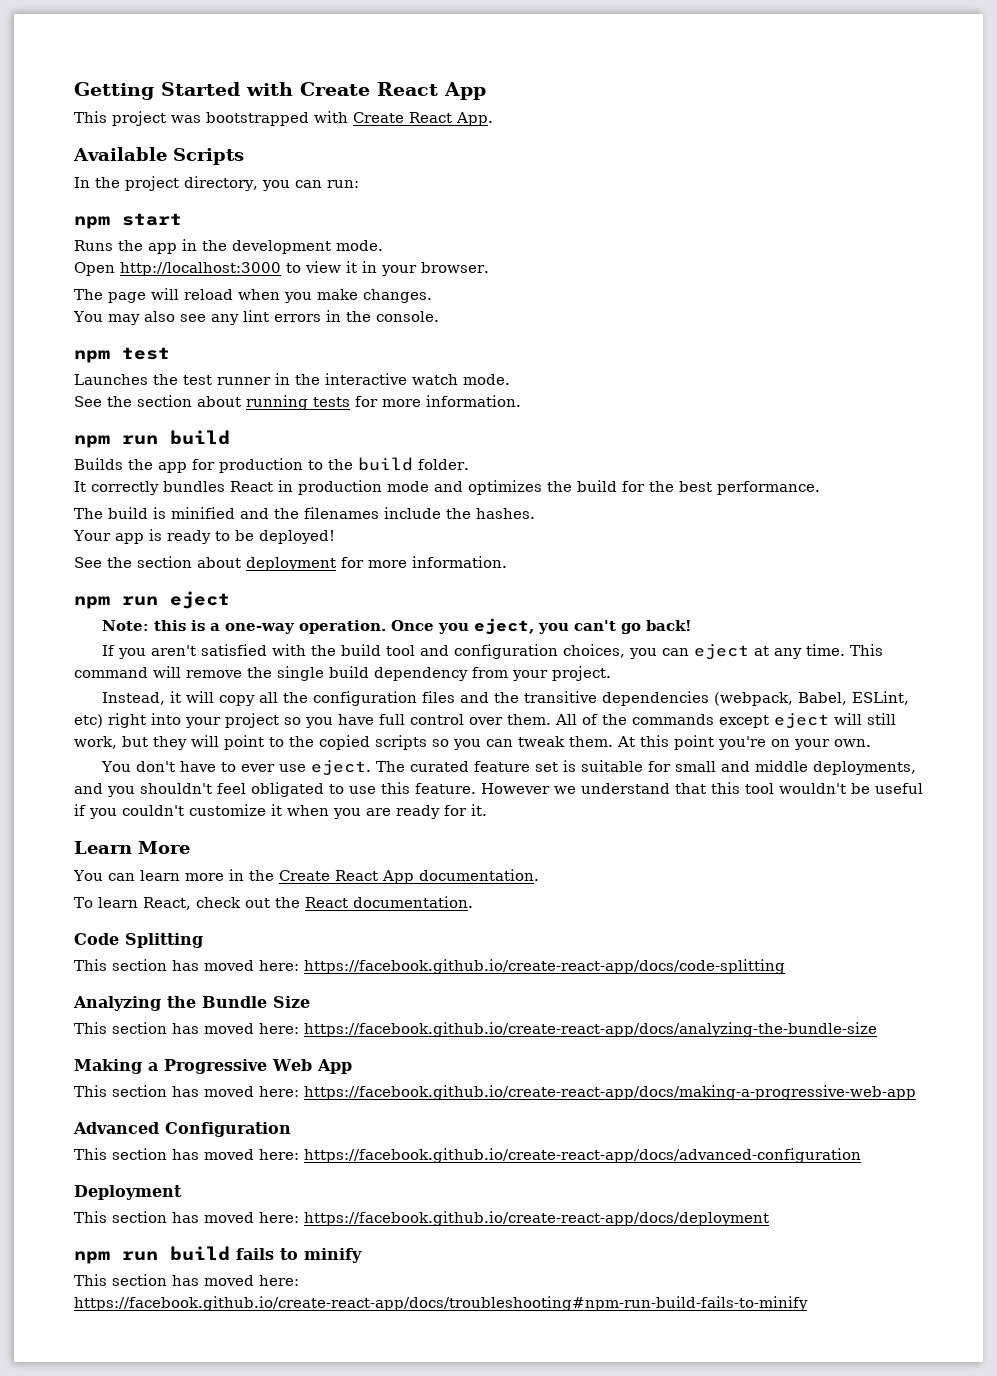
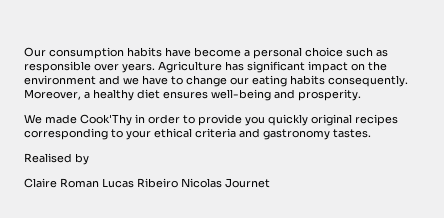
[74,82,486,100] [74,111,493,126] [73,147,244,165] [74,176,359,191] [74,213,182,229] [74,239,383,254] [74,261,489,276] [74,288,432,303] [73,310,439,325] [74,347,170,363] [74,373,510,385] [74,395,521,410] [74,430,230,448] [74,457,469,473] [74,480,820,495] [74,507,535,519] [73,529,335,544] [74,556,507,571] [74,591,230,609] [102,618,693,635] [102,644,884,660] [74,666,611,681] [102,691,910,706] [74,713,896,729] [74,735,871,750] [101,760,917,776] [74,782,923,797] [74,804,487,819] [74,841,190,854] [73,869,539,884] [74,896,473,910] [74,933,203,948] [74,959,785,974] [73,996,310,1011] [74,1022,877,1037] [74,1059,352,1074] [74,1085,916,1100] [73,1122,291,1137] [74,1148,861,1163] [74,1185,182,1200] [74,1211,769,1226] [74,1246,362,1264] [74,1274,299,1286] [74,1296,808,1311] Getting Started with Create React App // This project was bootstrapped with Create React App. // Available Scripts // In the project directory, you can run: // npm start // Runs the app in the development mode. // Open http://localhost:3000 to view it in your browser. // The page will reload when you make changes. // You may also see any lint errors in the console. // npm test // Launches the test runner in the interactive watch mode. // See the section about running tests for more information. // npm run build // Builds the app for production to the build folder. // It correctly bundles React in production mode and optimizes the build for the best performance. // The build is minified and the filenames include the hashes. // Your app is ready to be deployed! // See the section about deployment for more information. // npm run eject // Note: this is a one-way operation. Once you eject, you can't go back! // If you aren't satisfied with the build tool and configuration choices, you can eject at any time. This command will remove the single build dependency from your project. // Instead, it will copy all the configuration files and the transitive dependencies (webpack, Babel, ESLint, etc) right into your project so you have full control over them. All of the commands except eject will still work, but they will point to the copied scripts so you can tweak them. At this point you're on your own. // You don't have to ever use eject. The curated feature set is suitable for small and middle deployments, and you shouldn't feel obligated to use this feature. However we understand that this tool wouldn't be useful if you couldn't customize it when you are ready for it. // Learn More // You can learn more in the Create React App documentation. // To learn React, check out the React documentation. // Code Splitting // This section has moved here: https://facebook.github.io/create-react-app/docs/code-splitting // Analyzing the Bundle Size // This section has moved here: https://facebook.github.io/create-react-app/docs/analyzing-the-bundle-size // Making a Progressive Web App // This section has moved here: https://facebook.github.io/create-react-app/docs/making-a-progressive-web-app // Advanced Configuration // This section has moved here: https://facebook.github.io/create-react-app/docs/advanced-configuration // Deployment // This section has moved here: https://facebook.github.io/create-react-app/docs/deployment // npm run build fails to minify // This section has moved here: https://facebook.github.io/create-react-app/docs/troubleshooting#npm-run-build-fails-to-minify -> [24,47,388,59] [24,61,387,73] [24,75,408,87] [24,89,361,101] [24,114,398,126] [24,128,371,140] [24,153,89,165] [24,178,270,188] Our consumption habits have become a personal choice such as responsible over years. Agriculture has significant impact on the environment and we have to change our eating habits consequently. Moreover, a healthy diet ensures well-being and prosperity. // We made Cook'Thy in order to provide you quickly original recipes corresponding to your ethical criteria and gastronomy tastes. // Realised by // Claire Roman Lucas Ribeiro Nicolas Journet

